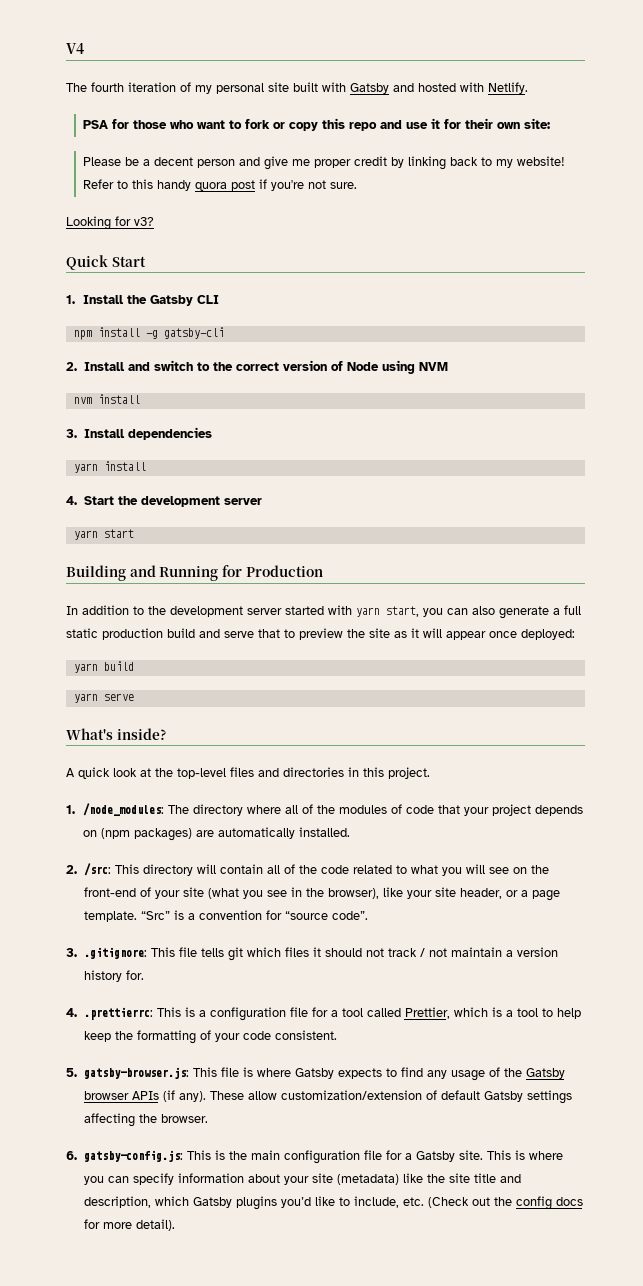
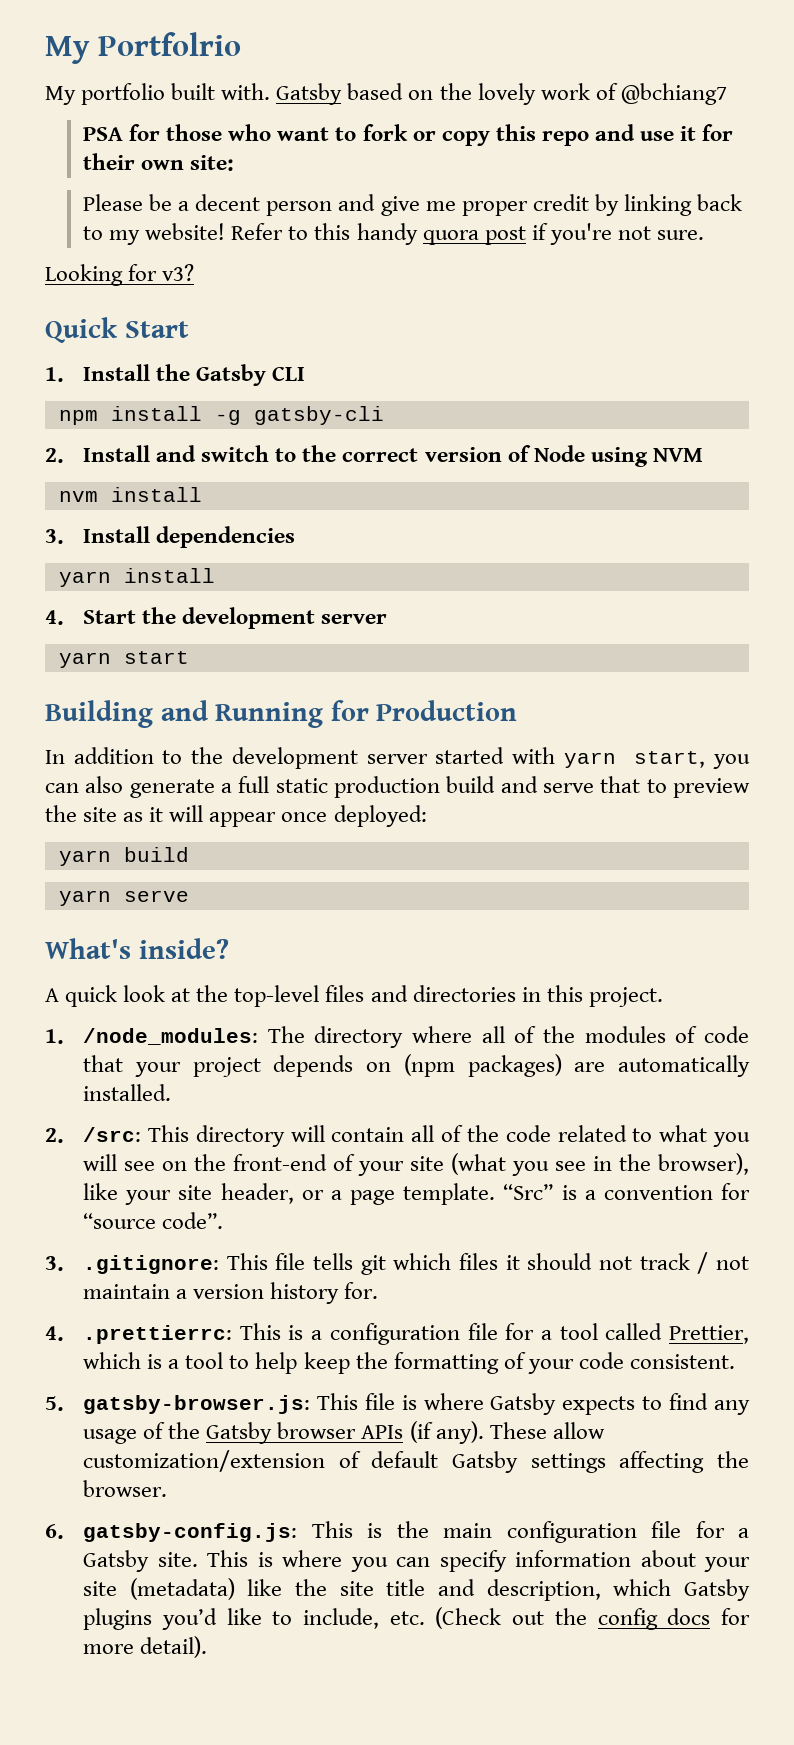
[66,43,84,54] [66,82,528,94] V4 // The fourth iteration of my personal site built with Gatsby and hosted with Netlify. -> [45,32,241,64] [45,83,727,105] My Portfolrio // My portfolio built with. Gatsby based on the lovely work of @bchiang7

